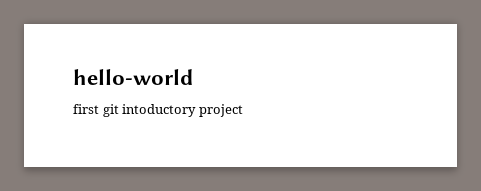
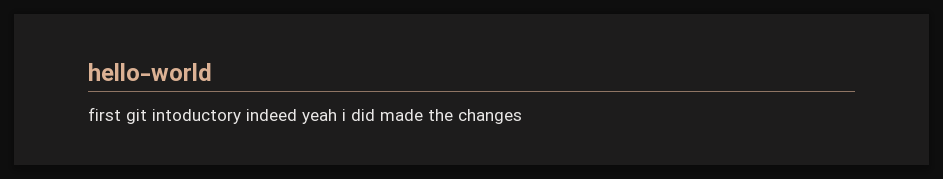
[198,104,243,117] project -> [246,109,522,124] indeed yeah i did made the changes

